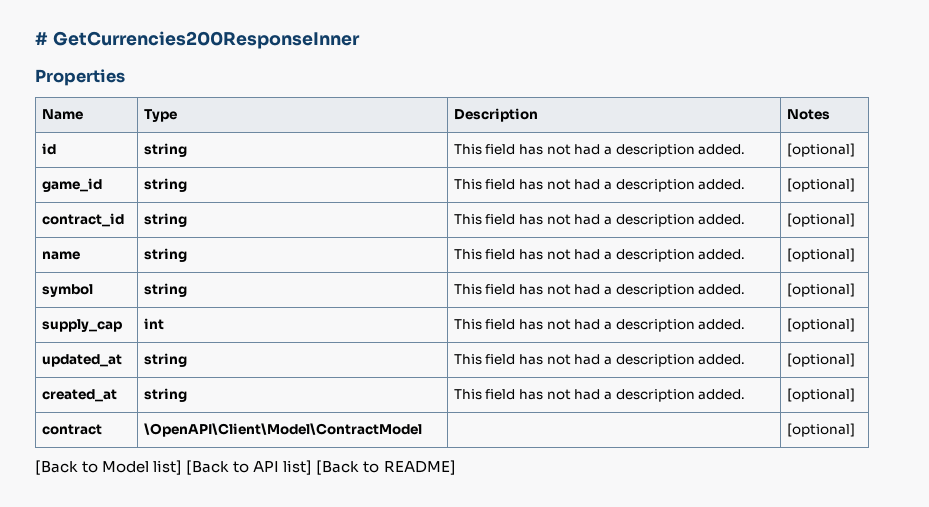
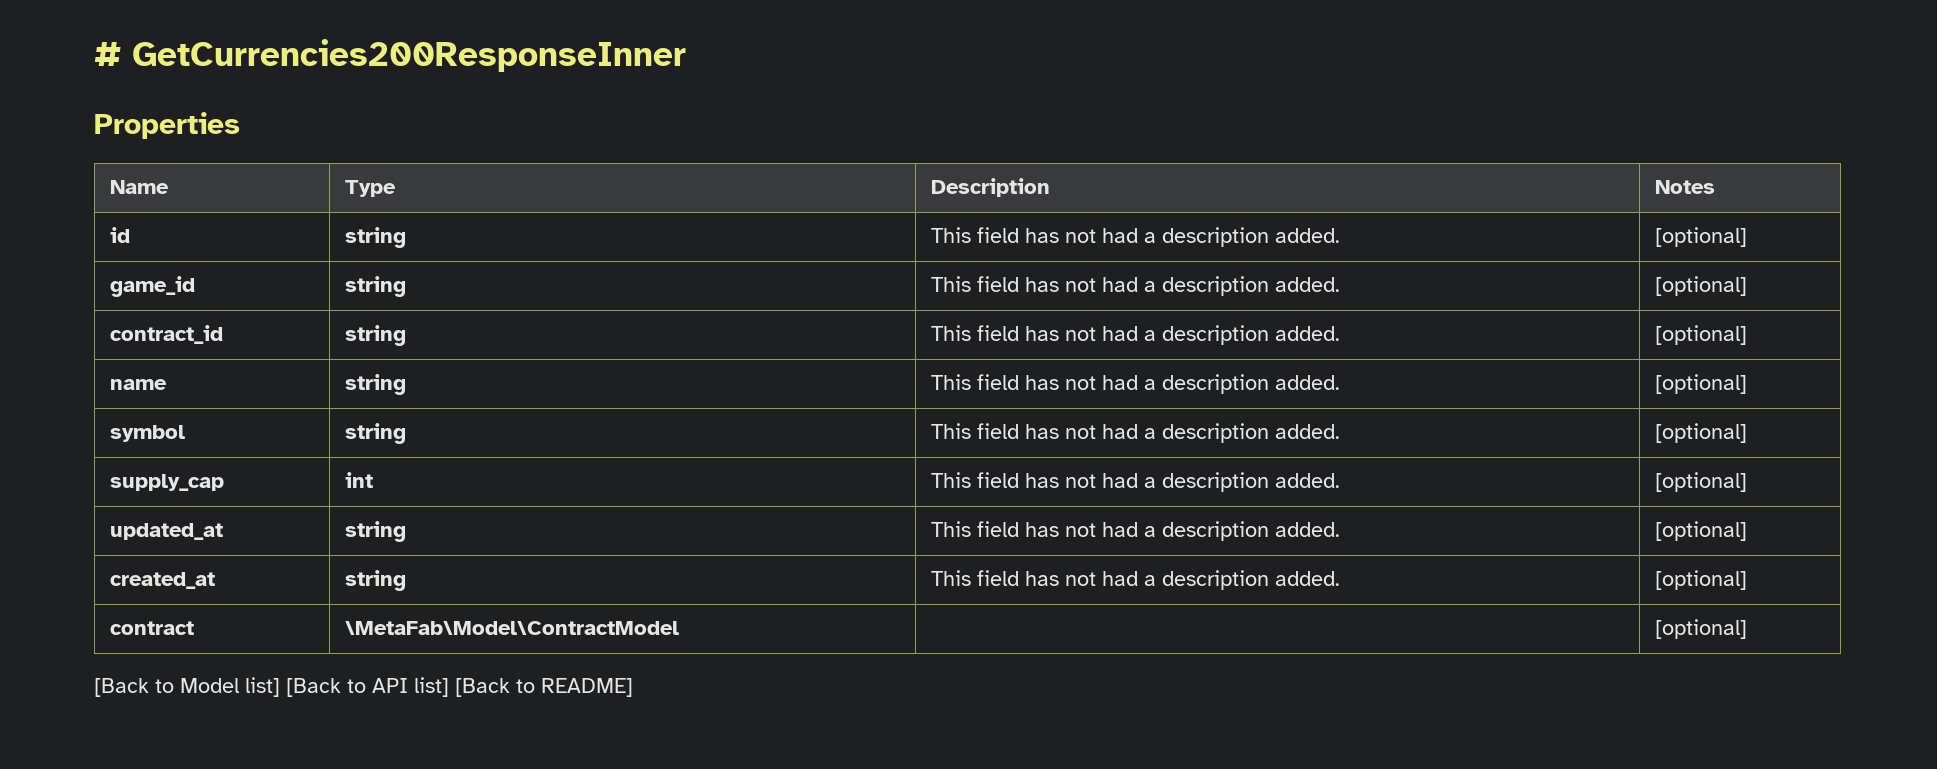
[143,423,422,437] \OpenAPI\Client\Model\ContractModel -> [345,621,680,635] \MetaFab\Model\ContractModel

